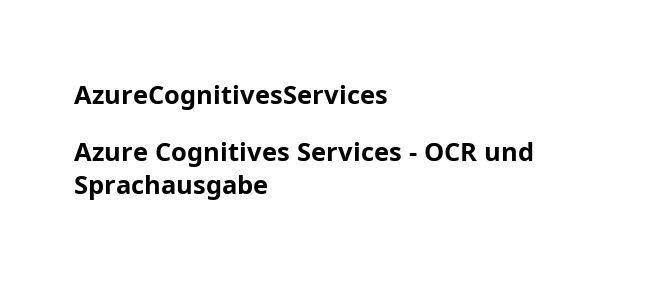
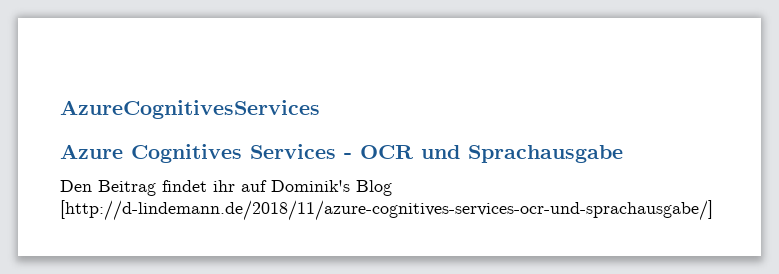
(268, 187) none -> [60,180,392,196] [60,200,713,221] // Den Beitrag findet ihr auf Dominik's Blog [http://d-lindemann.de/2018/11/azure-cognitives-services-ocr-und-sprachausgabe/]

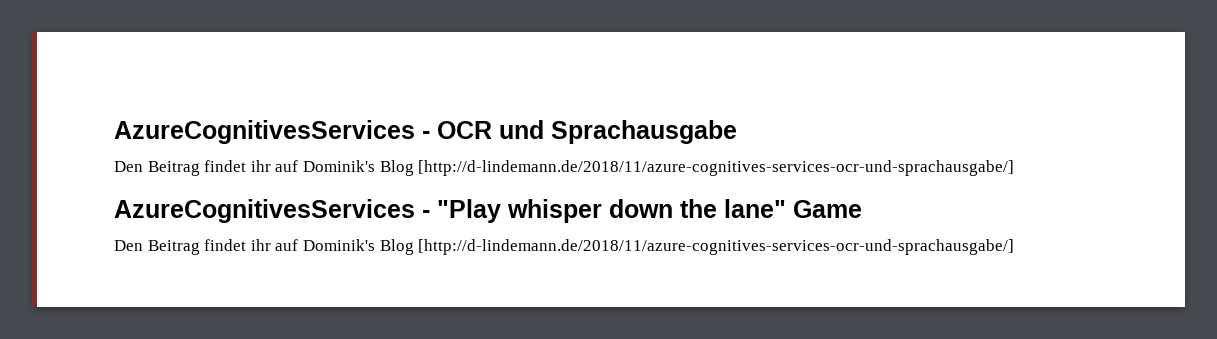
[60,100,320,119] [60,144,336,163] AzureCognitivesServices // Azure Cognitives Services -> [114,120,415,144] AzureCognitivesServices
(713, 210) none -> [114,199,862,223] [114,239,1015,255] // AzureCognitivesServices - "Play whisper down the lane" Game // Den Beitrag findet ihr auf Dominik's Blog [http://d-lindemann.de/2018/11/azure-cognitives-services-ocr-und-sprachausgabe/]

